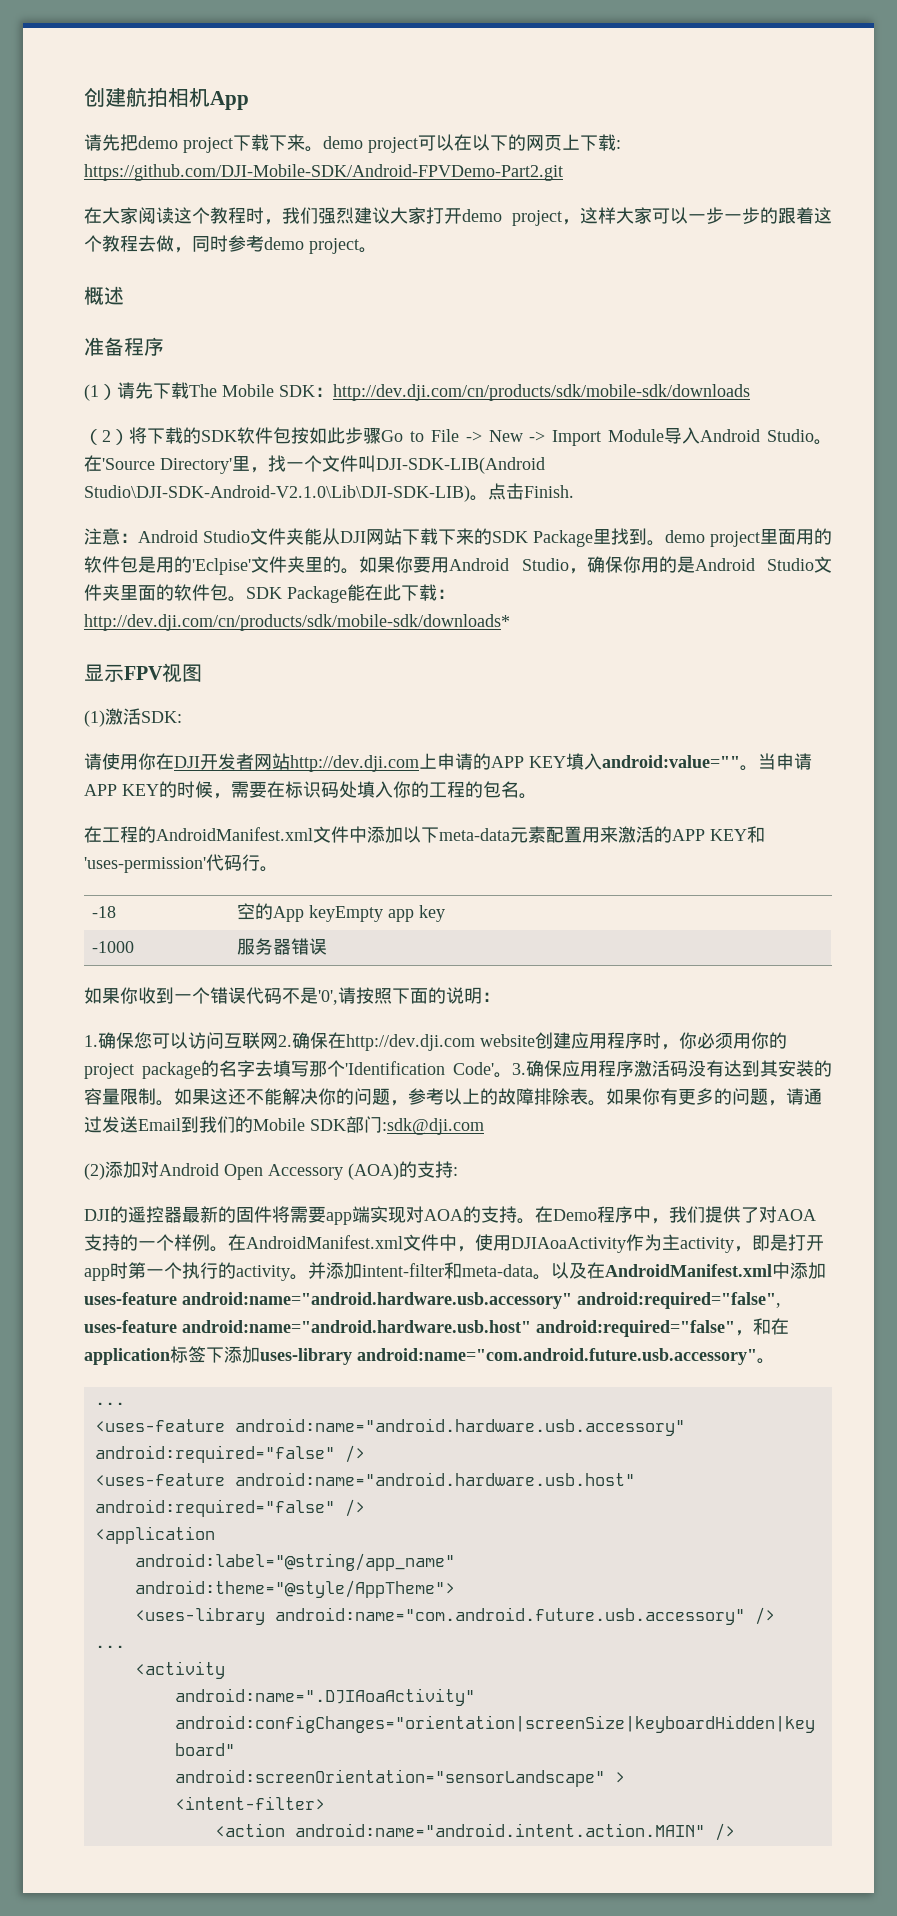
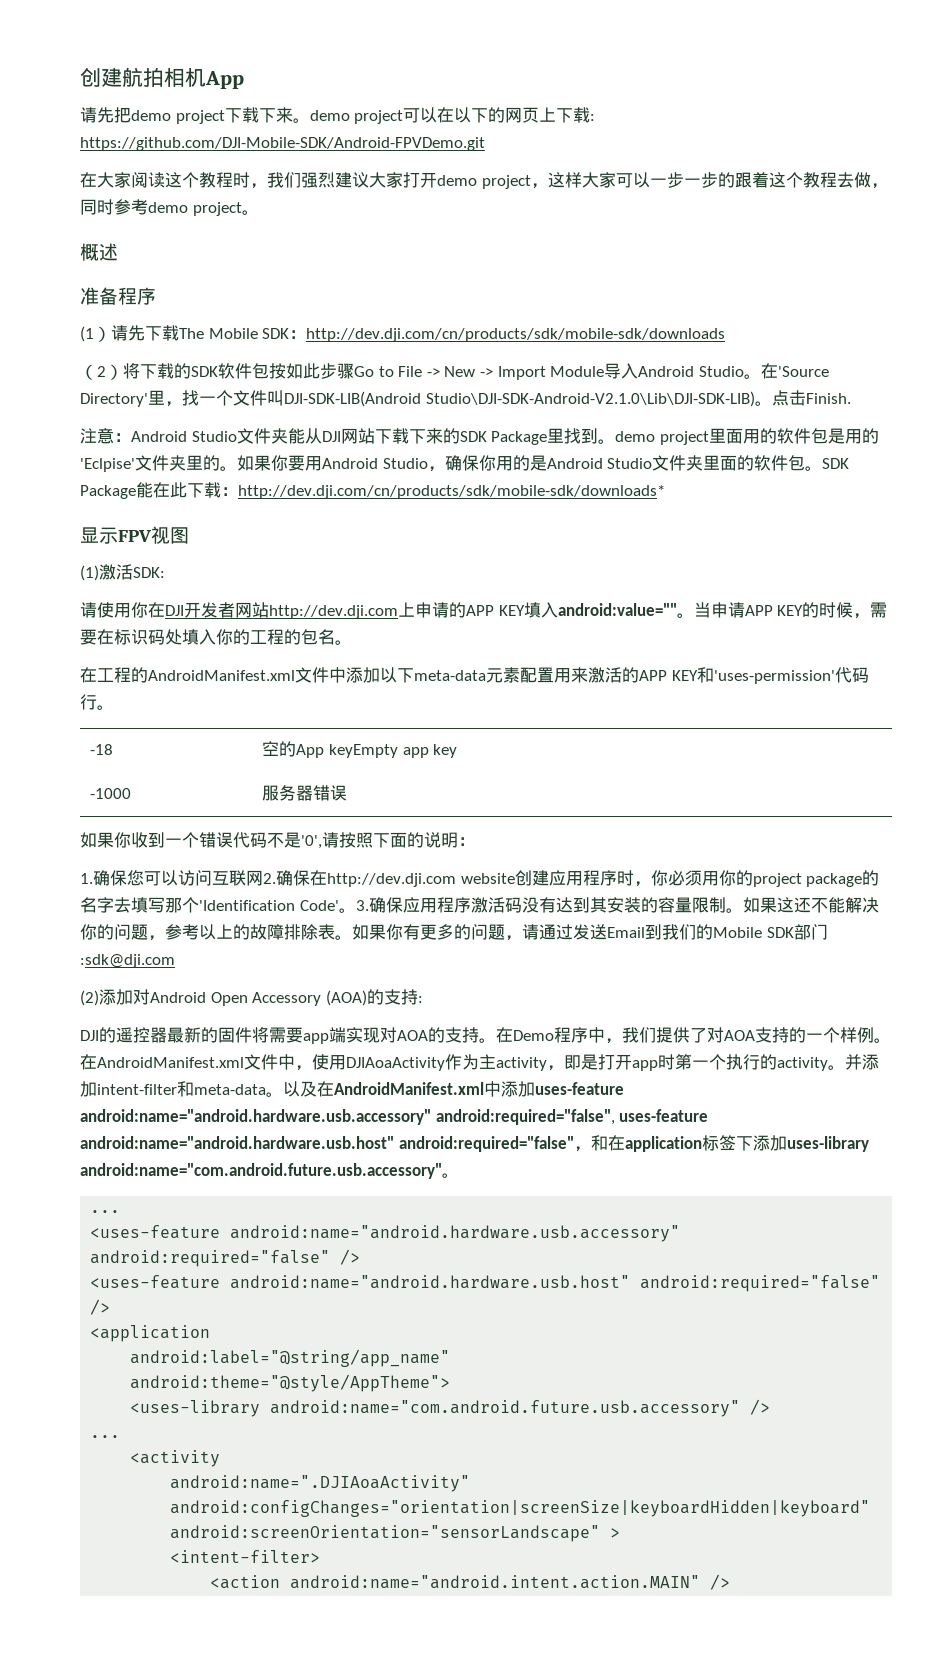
[84,164,563,181] https://github.com/DJI-Mobile-SDK/Android-FPVDemo-Part2.git -> [80,137,485,151] https://github.com/DJI-Mobile-SDK/Android-FPVDemo.git

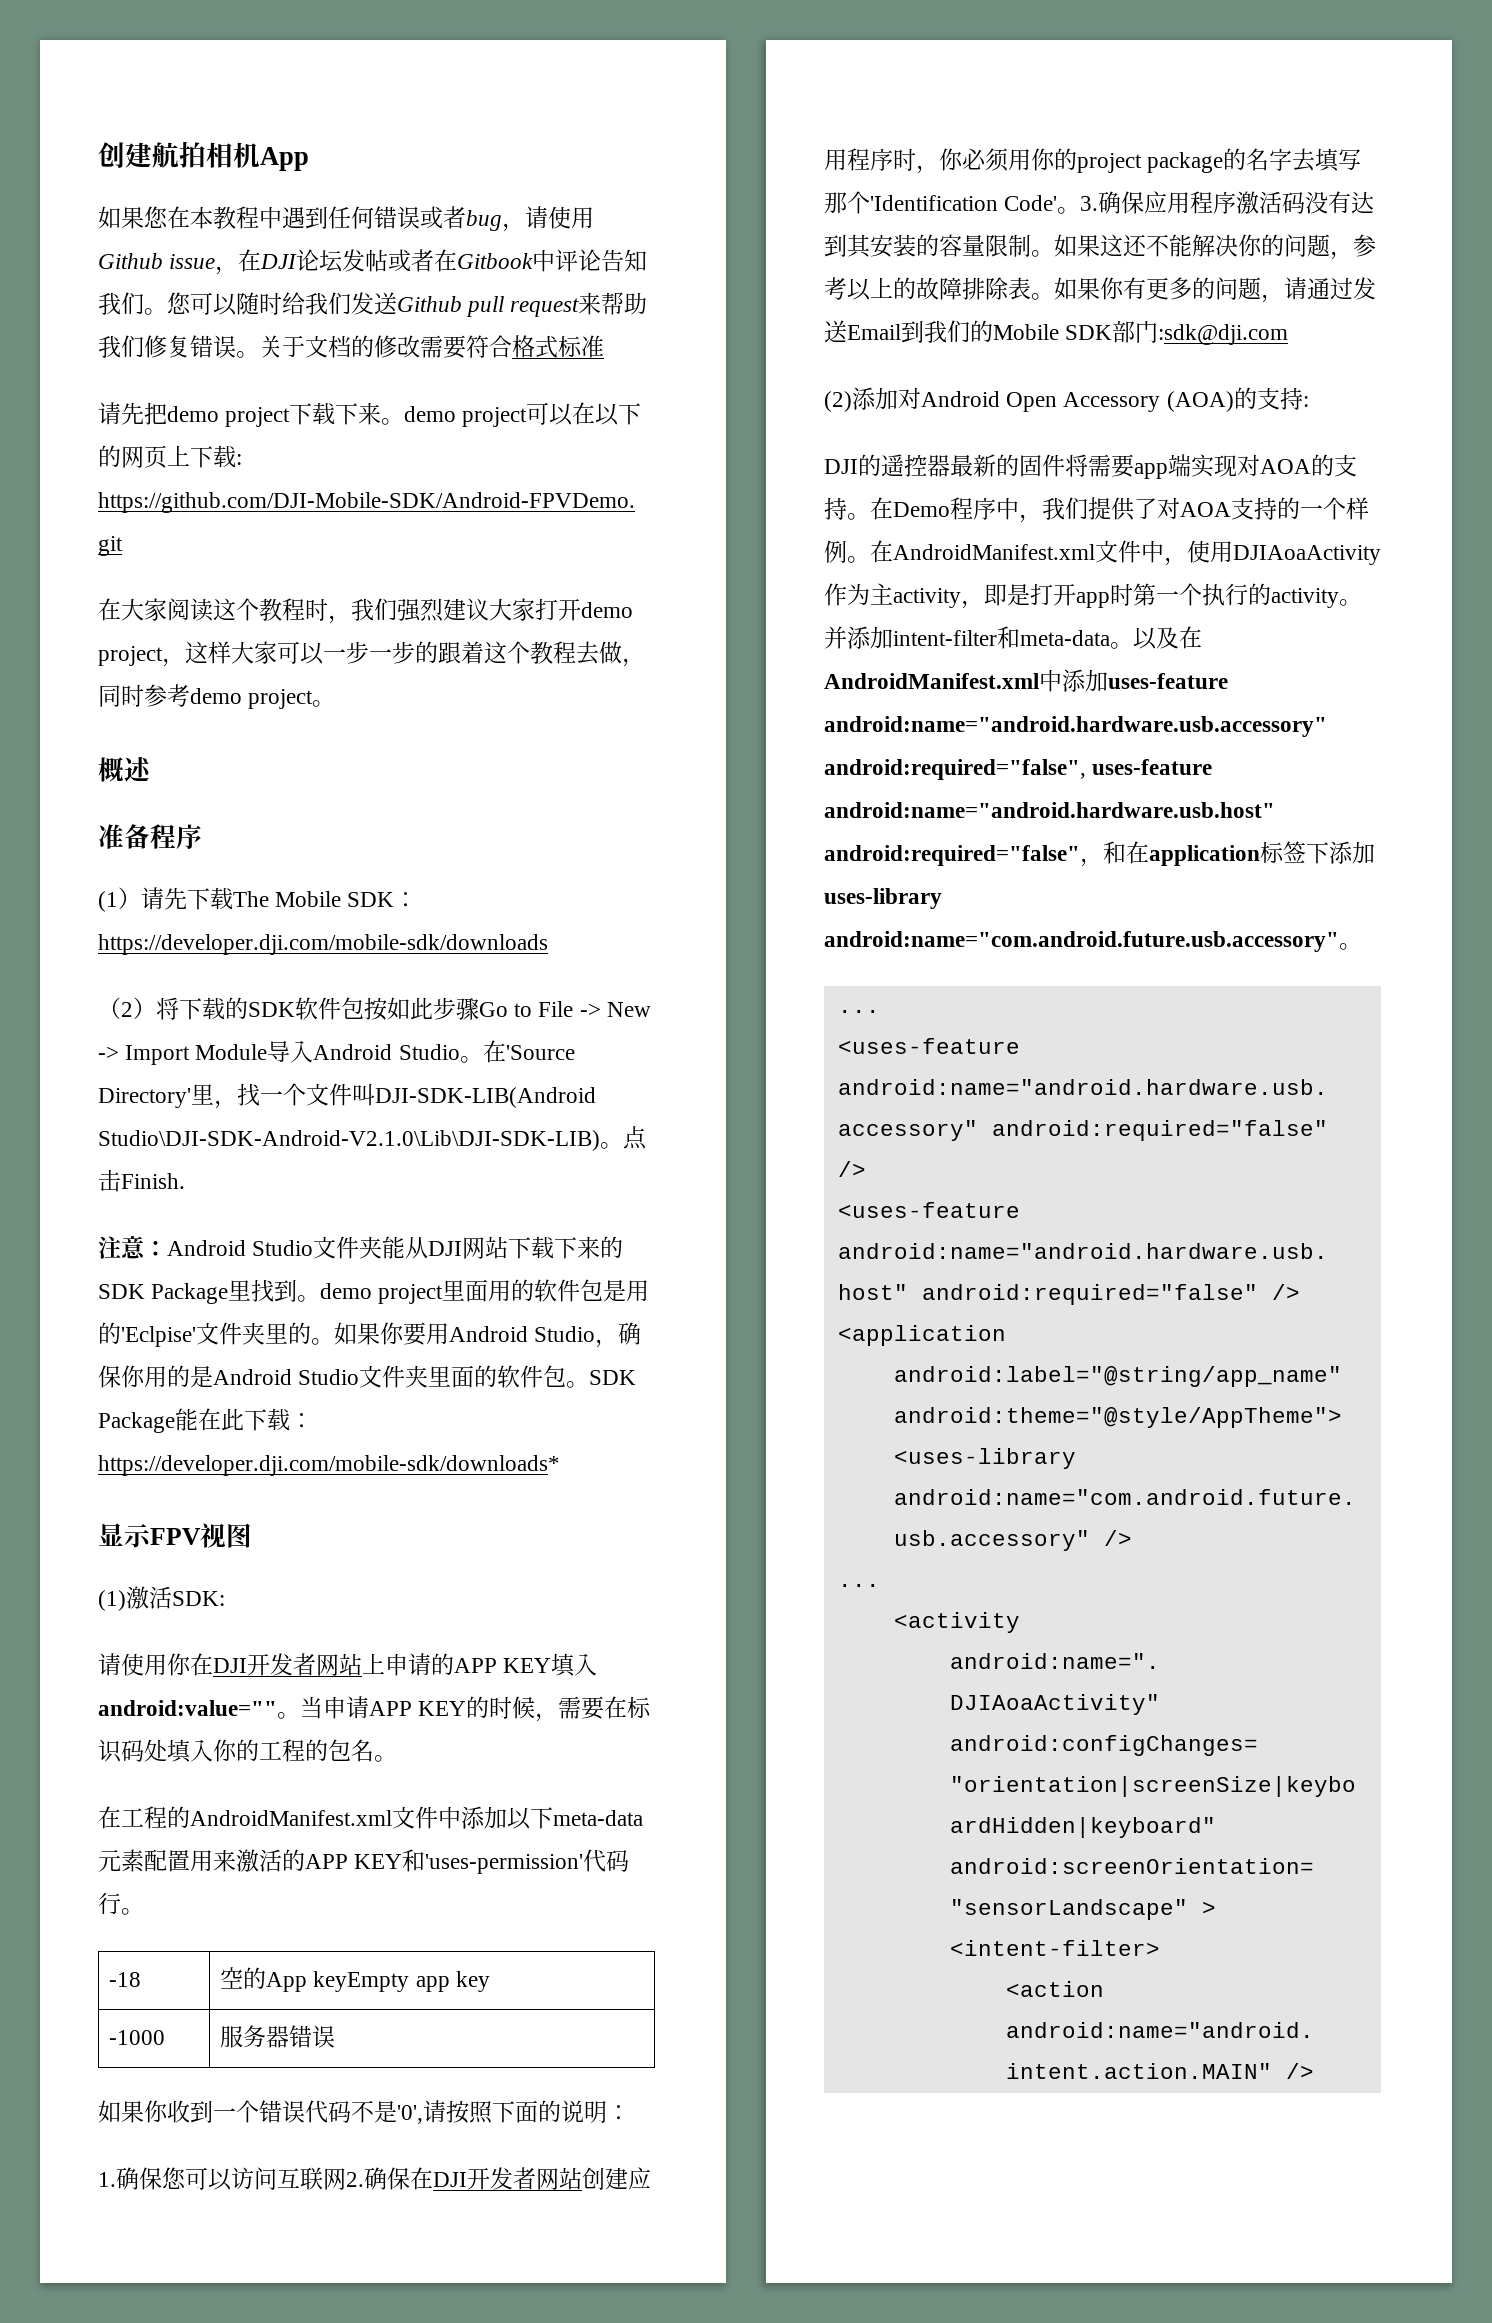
(244, 80) none -> [98,206,594,232] [98,249,648,275] [98,292,648,317] [98,335,604,359] // 如果您在本教程中遇到任何错误或者bug，请使用Github issue，在DJI论坛发帖或者在Gitbook中评论告知我们。您可以随时给我们发送Github pull request来帮助我们修复错误。关于文档的修改需要符合格式标准
[306,328,726,342] http://dev.dji.com/cn/products/sdk/mobile-sdk/downloads -> [98,934,548,955] https://developer.dji.com/mobile-sdk/downloads
[238,485,665,499] http://dev.dji.com/cn/products/sdk/mobile-sdk/downloads* -> [98,1455,560,1476] https://developer.dji.com/mobile-sdk/downloads*
[269,605,398,619] http://dev.dji.com -> (362, 1664) none
[327,873,515,887] http://dev.dji.com website -> [433,2167,582,2190] DJI开发者网站

